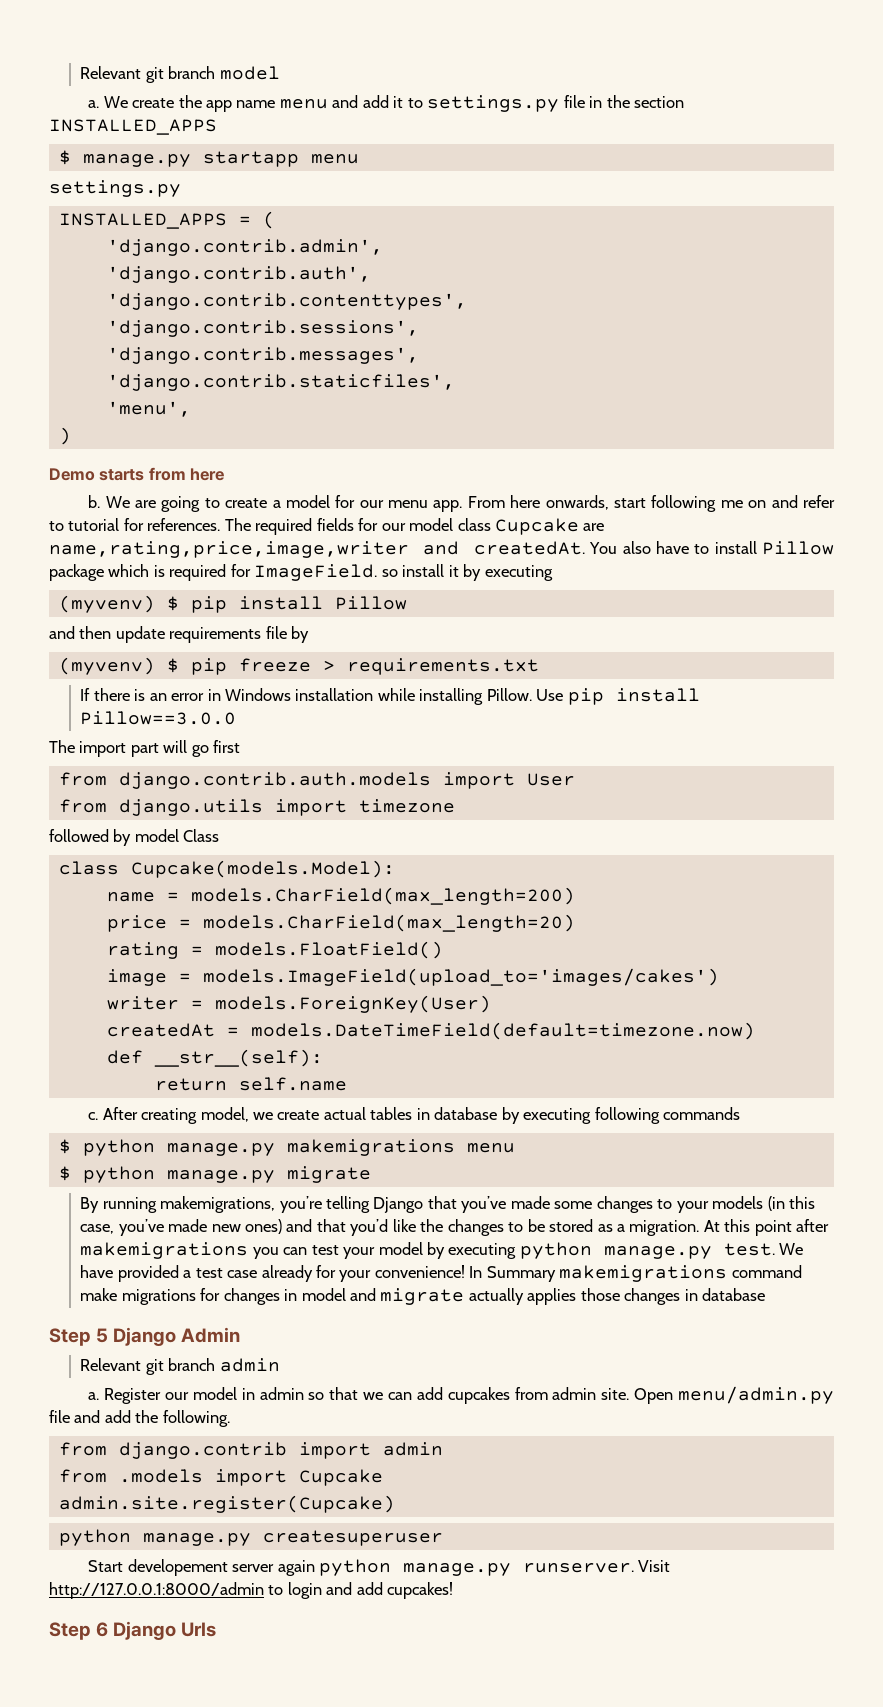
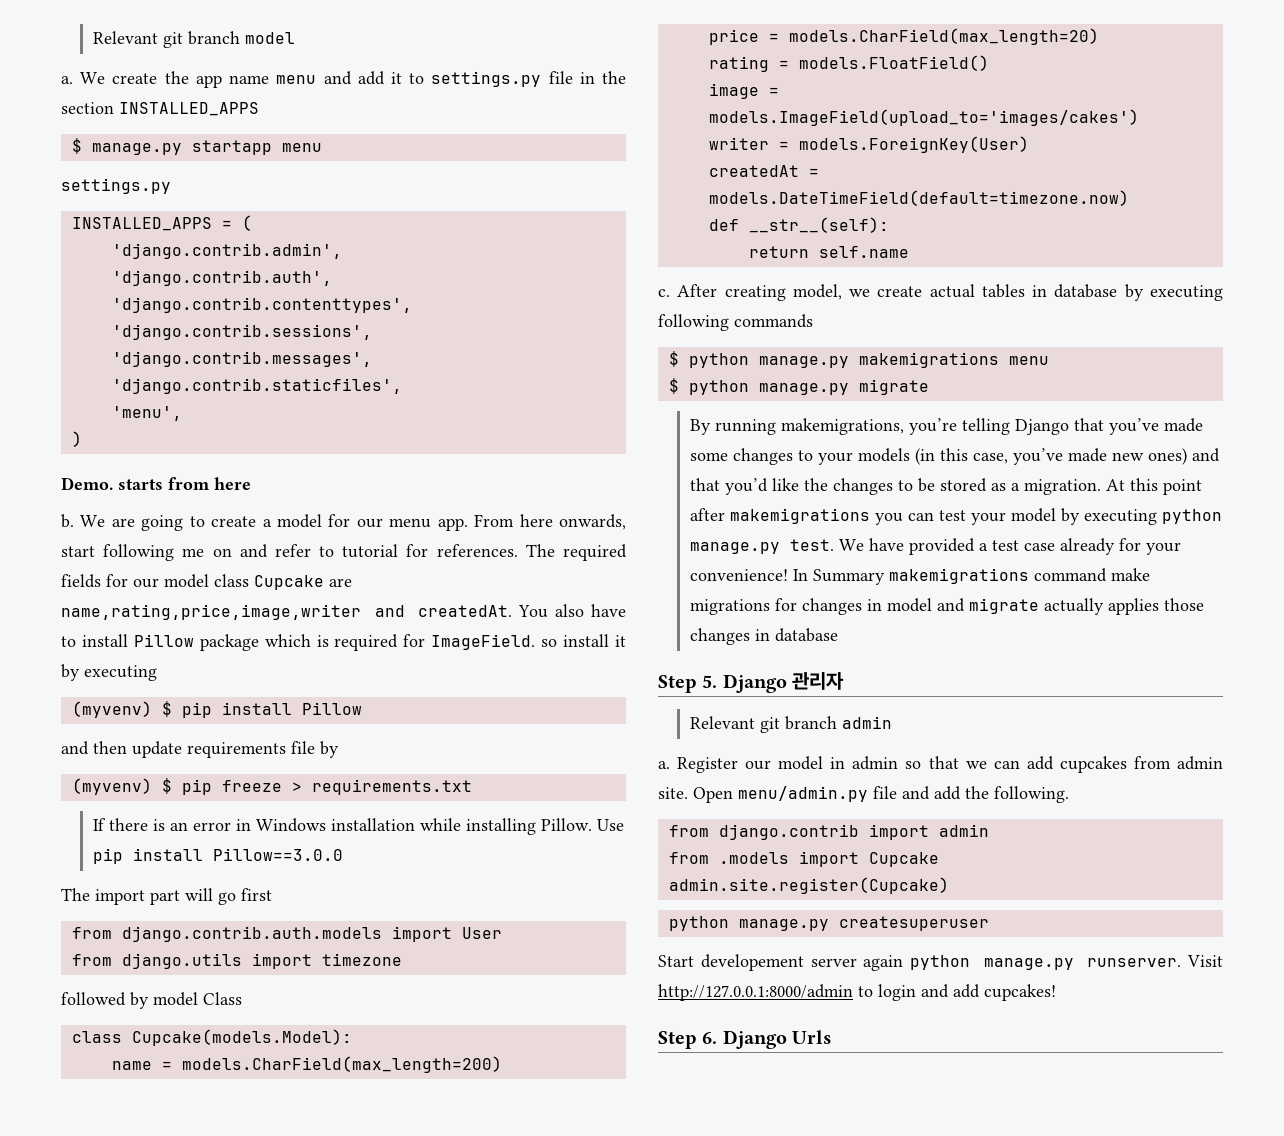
[49,468,95,481] Demo -> [61,477,113,490] Demo.
[96,1327,241,1346] 5 Django Admin -> [702,672,845,693] 5. Django 관리자
[96,1622,109,1637] 6 -> [702,1032,718,1044] 6.

